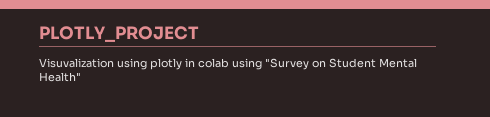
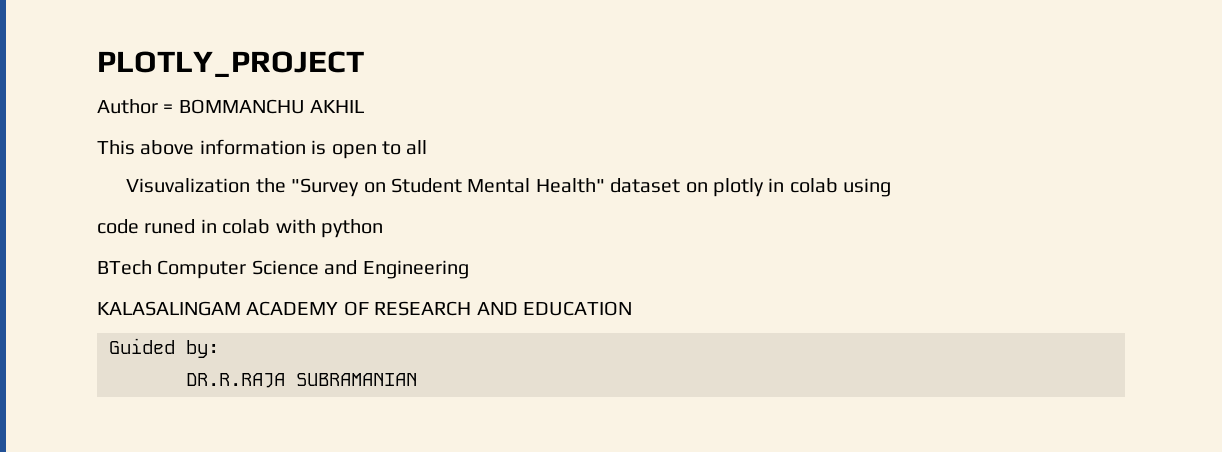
[39,58,262,70] Visuvalization using plotly in colab using -> [97,99,365,114] [97,139,428,159] [126,178,286,193] Author = BOMMANCHU AKHIL // This above information is open to all // Visuvalization the
(81, 77) none -> [610,178,892,197] [97,219,383,238] [97,260,469,279] [97,301,632,316] [109,338,219,358] [186,373,417,388] dataset on plotly in colab using // code runed in colab with python // BTech Computer Science and Engineering // KALASALINGAM ACADEMY OF RESEARCH AND EDUCATION // Guided by: // DR.R.RAJA SUBRAMANIAN

